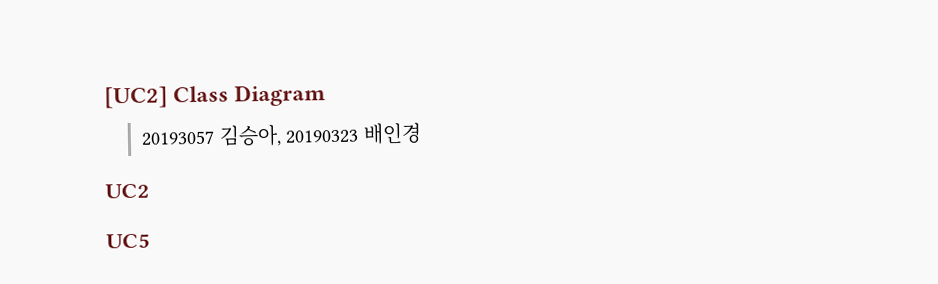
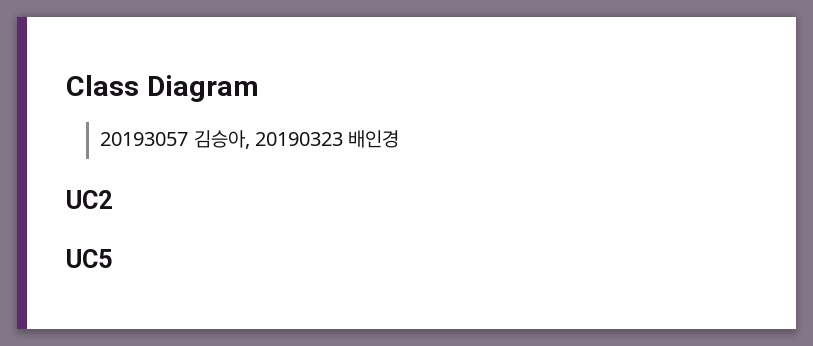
[104,86,168,109] [UC2] -> (66, 85) none

